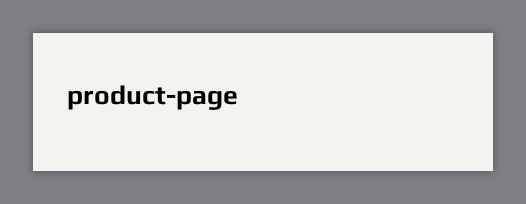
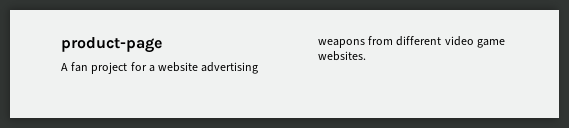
(238, 97) none -> [61,62,259,74] [318,36,505,48] [318,51,366,61] // A fan project for a website advertising weapons from different video game websites.

